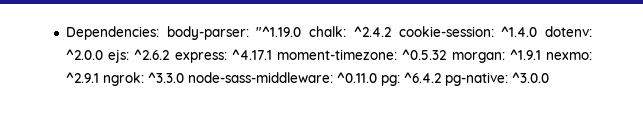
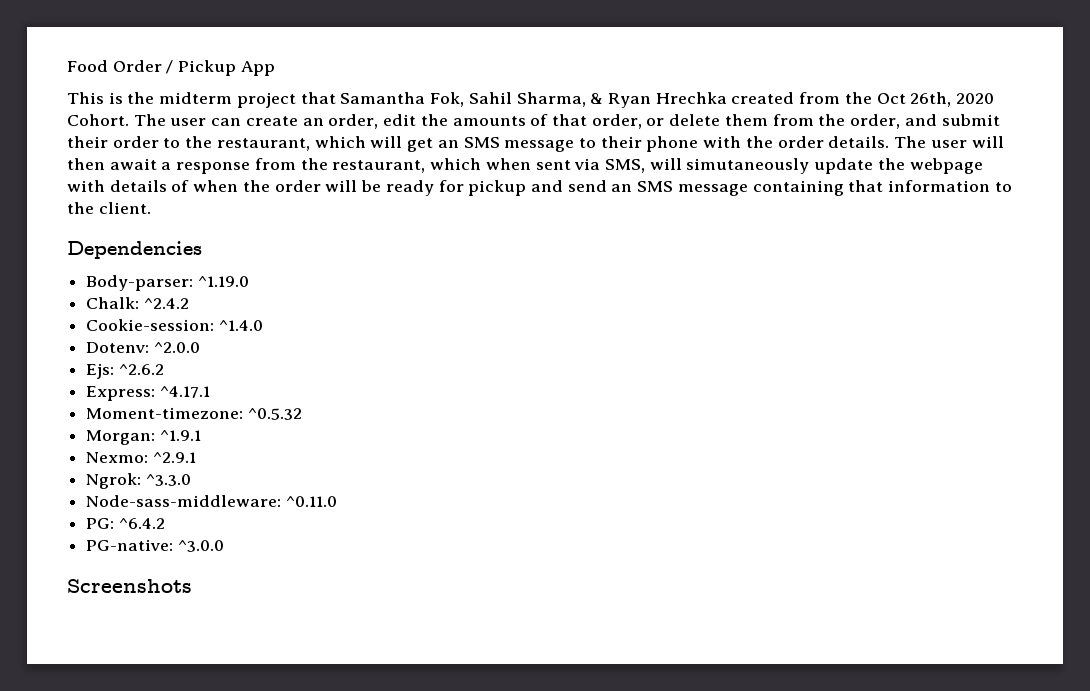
[65,26,347,40] Dependencies: body-parser: "^1.19.0 chalk: -> [67,60,275,76] [67,92,995,108] [67,114,1000,129] [67,136,1004,152] [67,158,983,174] [67,180,1012,196] [67,202,151,214] [67,241,202,259] [86,275,249,291] [86,297,140,309] Food Order / Pickup App // This is the midterm project that Samantha Fok, Sahil Sharma, & Ryan Hrechka created from the Oct 26th, 2020 Cohort. The user can create an order, edit the amounts of that order, or delete them from the order, and submit their order to the restaurant, which will get an SMS message to their phone with the order details. The user will then await a response from the restaurant, which when sent via SMS, will simutaneously update the webpage with details of when the order will be ready for pickup and send an SMS message containing that information to the client. // Dependencies // Body-parser: ^1.19.0 // Chalk:
[398,26,494,37] cookie-session: -> [86,319,215,331] // Cookie-session:
[545,26,592,37] dotenv: -> [86,342,150,353] // Dotenv:
[108,49,130,63] ejs: -> [86,363,115,379] // Ejs:
[174,52,227,63] express: -> [86,386,156,401] // Express:
[277,49,398,60] moment-timezone: -> [86,407,244,419] // Moment-timezone:
[451,52,505,63] morgan: -> [86,430,156,445] // Morgan:
[546,52,592,60] nexmo: -> [86,452,149,463] // Nexmo:
[102,72,144,86] ngrok: -> [86,473,142,489] // Ngrok:
[187,72,333,83] node-sass-middleware: -> [86,495,282,507] // Node-sass-middleware:
[380,75,400,86] pg: -> [86,518,115,529] // PG:
[444,72,508,86] pg-native: -> [86,539,174,551] // PG-native:
(549, 77) none -> [67,579,192,593] // Screenshots

